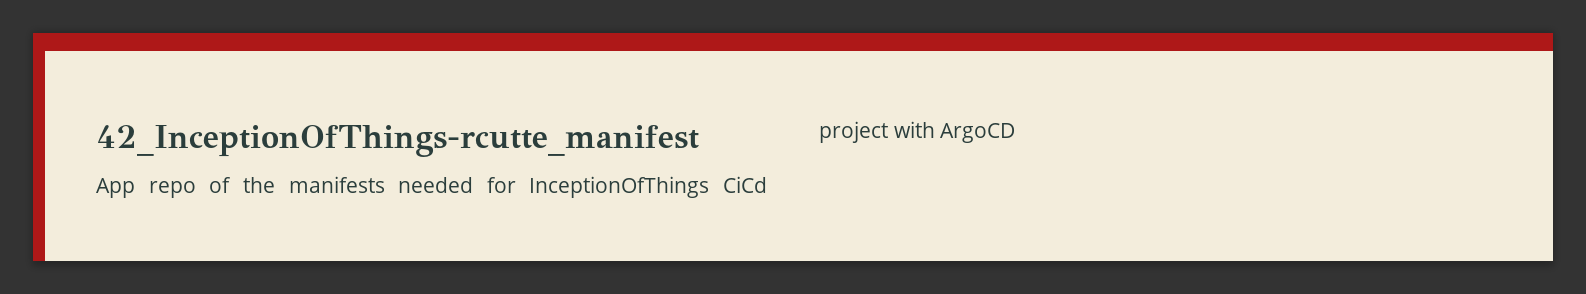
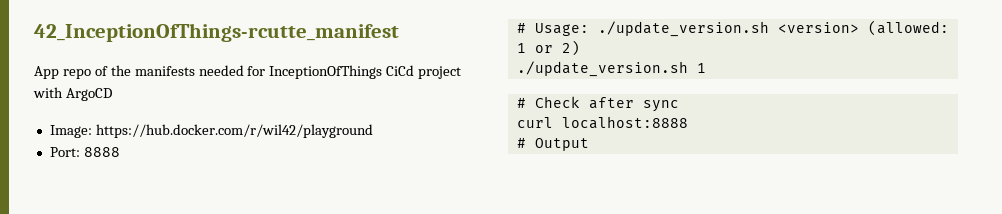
(1016, 133) none -> [49,124,373,138] [49,147,120,157] [516,20,949,37] [516,40,580,56] [516,61,706,77] [516,96,679,112] [516,116,688,129] [516,138,589,151] // Image: https://hub.docker.com/r/wil42/playground // Port: 8888 // # Usage: ./update_version.sh <version> (allowed: 1 or 2) // ./update_version.sh 1 // # Check after sync // curl localhost:8888 // # Output

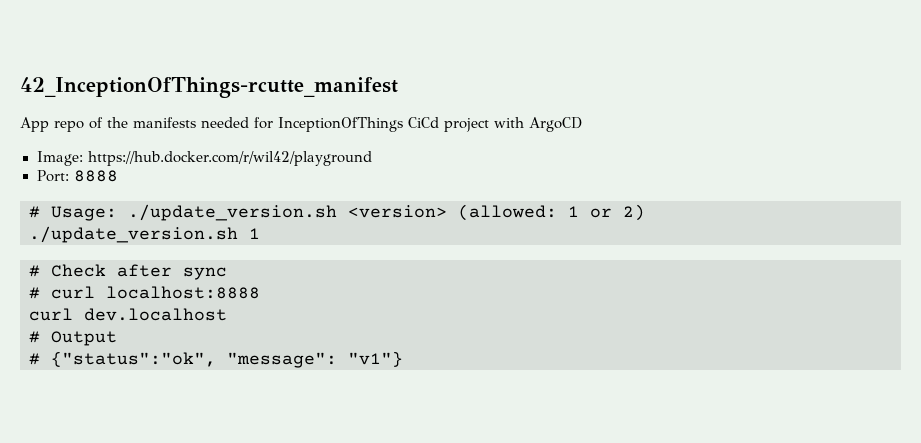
(679, 106) none -> [29,287,40,299] #
(688, 122) none -> [29,308,227,321] // curl dev.localhost
(589, 144) none -> [29,351,403,368] // # {"status":"ok", "message": "v1"}

